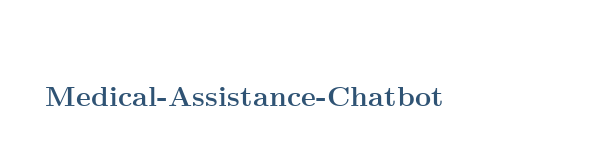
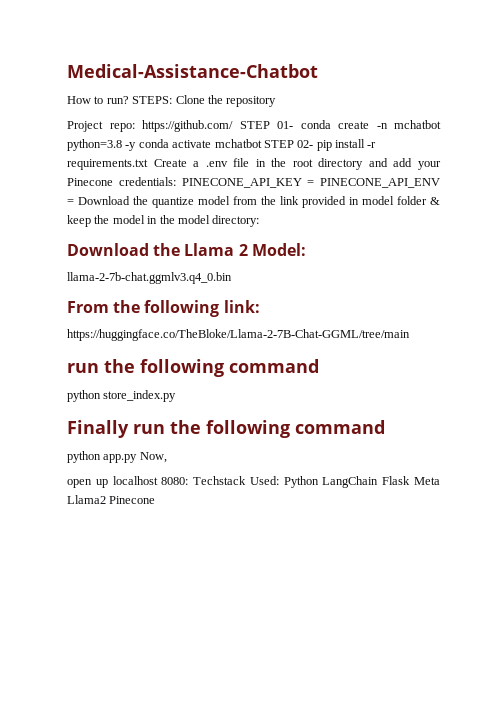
(444, 96) none -> [67,95,277,107] [67,120,441,132] [67,139,377,151] [67,158,441,170] [67,177,440,188] [67,196,440,208] [67,215,260,227] [67,243,306,256] [67,272,232,284] [67,300,260,317] [67,329,410,341] [67,359,319,377] [67,390,177,402] [67,420,385,438] [67,451,167,463] [67,476,440,488] [67,495,156,504] // How to run? STEPS: Clone the repository // Project repo: https://github.com/ STEP 01- conda create -n mchatbot python=3.8 -y conda activate mchatbot STEP 02- pip install -r requirements.txt Create a .env file in the root directory and add your Pinecone credentials: PINECONE_API_KEY = PINECONE_API_ENV = Download the quantize model from the link provided in model folder & keep the model in the model directory: // Download the Llama 2 Model: // llama-2-7b-chat.ggmlv3.q4_0.bin // From the following link: // https://huggingface.co/TheBloke/Llama-2-7B-Chat-GGML/tree/main // run the following command // python store_index.py // Finally run the following command // python app.py Now, // open up localhost 8080: Techstack Used: Python LangChain Flask Meta Llama2 Pinecone

